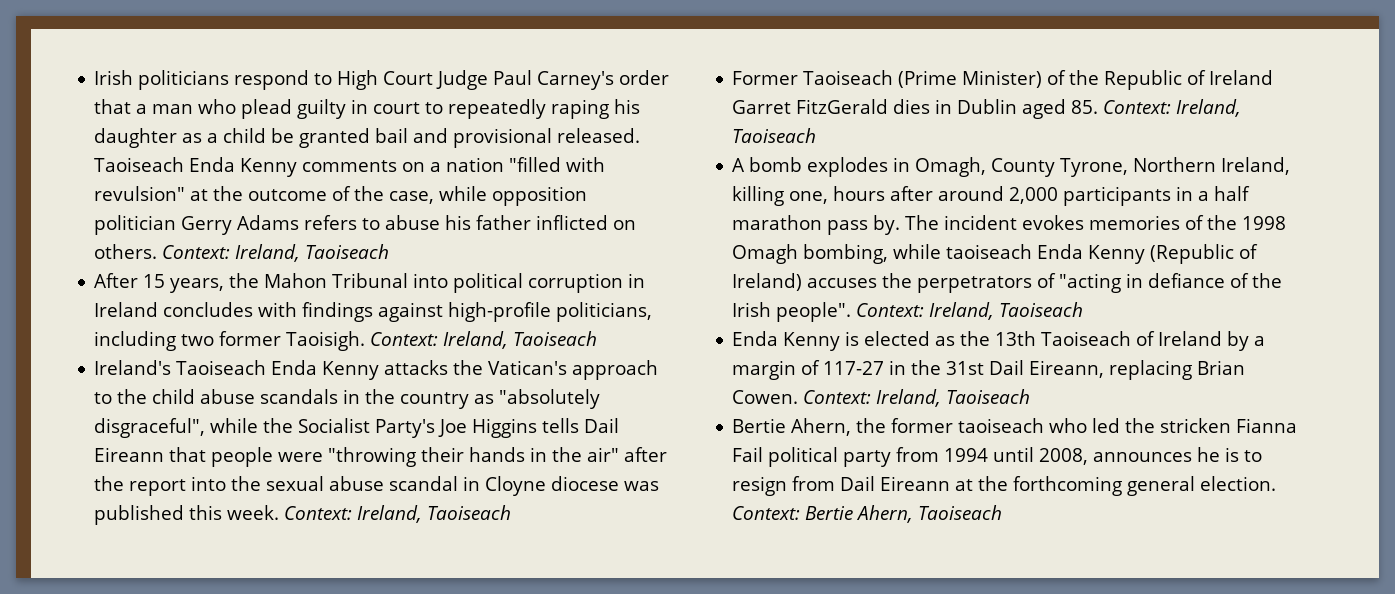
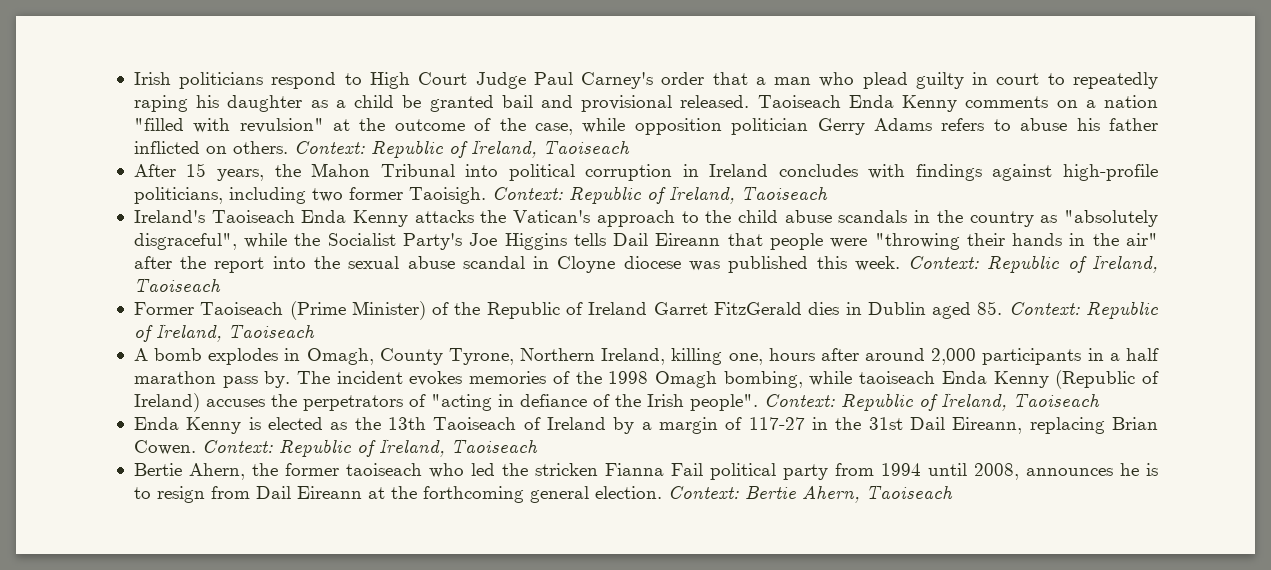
(231, 252) none -> [370,140,468,158] Republic of
(439, 339) none -> [568,186,666,204] Republic of
(353, 513) none -> [987,255,1087,273] Republic of
(1172, 107) none -> [1085,301,1158,319] [133,325,153,342] Republic of
(925, 310) none -> [840,393,938,411] Republic of
(872, 397) none -> [278,439,376,457] Republic of

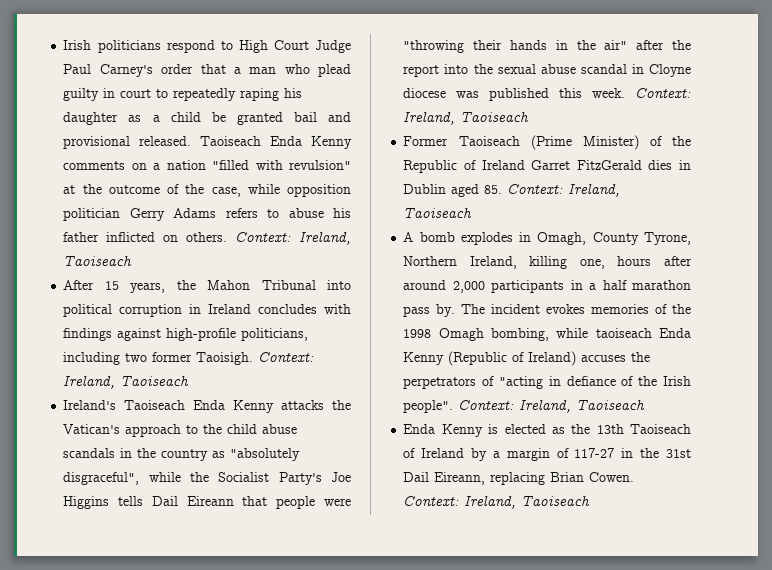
[370,140,468,158] Republic of -> (292, 237) none
[568,186,666,204] Republic of -> (315, 357) none
[987,255,1087,273] Republic of -> (691, 93) none
[1085,301,1158,319] [133,325,153,342] Republic of -> (564, 189) none
[840,393,938,411] Republic of -> (515, 405) none
[278,439,538,457] [133,463,1158,480] [133,485,953,503] Republic of Ireland, Taoiseach // Bertie Ahern, the former taoiseach who led the stricken Fianna Fail political party from 1994 until 2008, announces he is to resign from Dail Eireann at the forthcoming general election. Context: Bertie Ahern, Taoiseach -> [464,496,591,509] Ireland, Taoiseach

